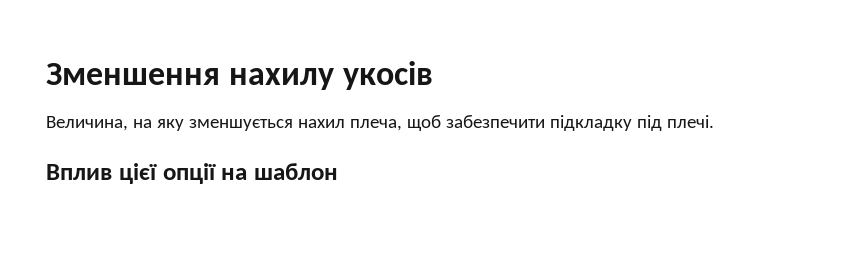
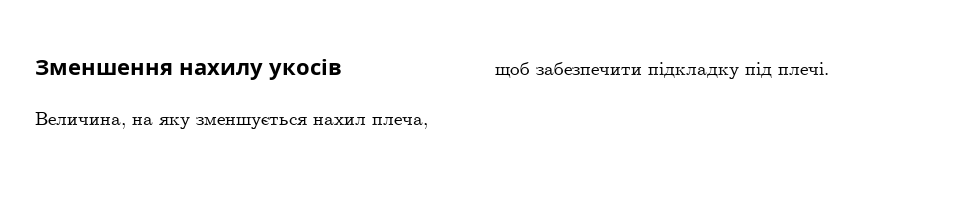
[46,163,338,184] // Вплив цієї опції на шаблон -> (829, 68) none

